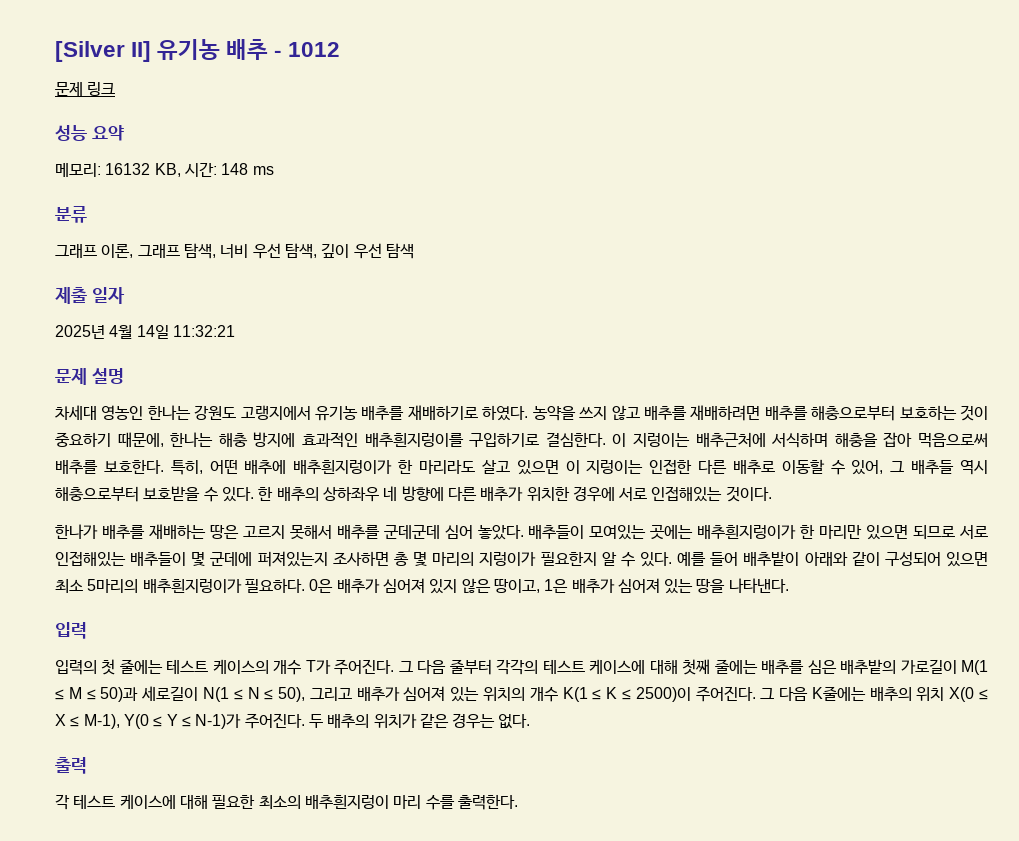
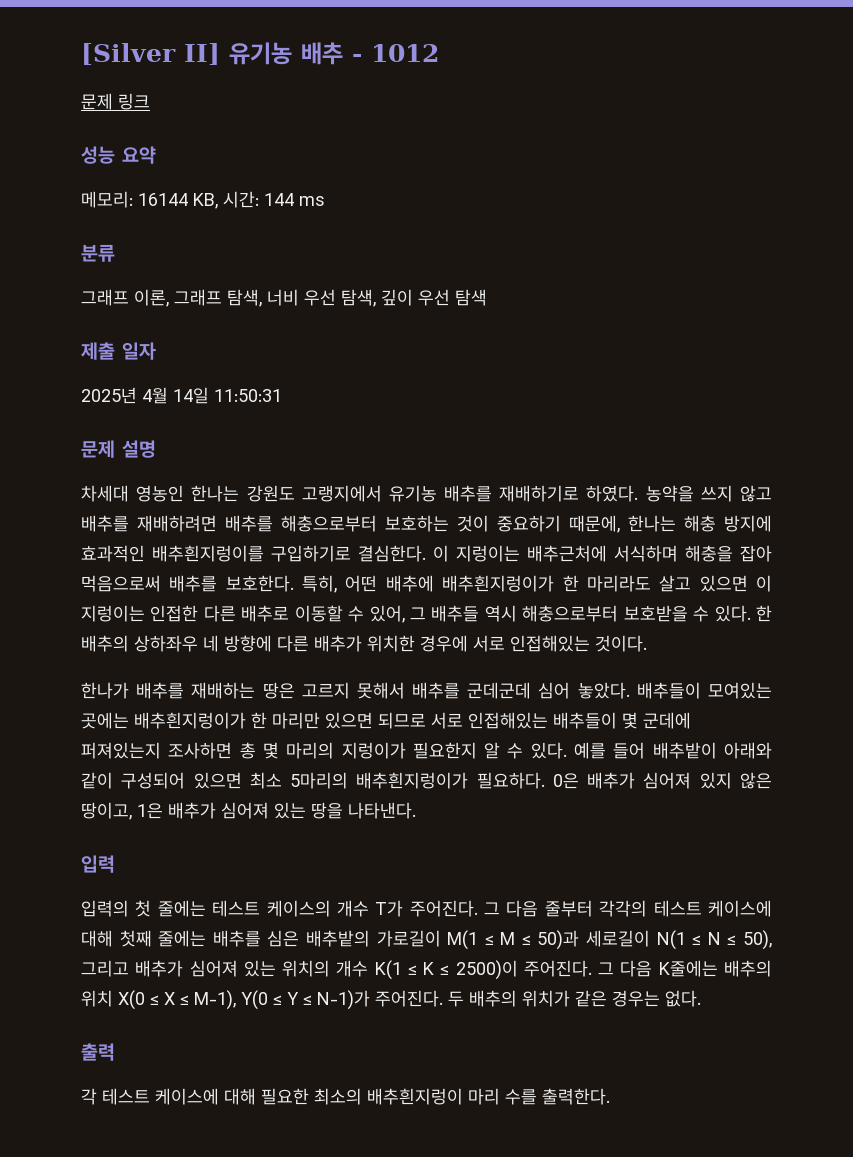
[105,163,151,175] 16132 -> [138,193,188,206] 16144
[221,163,249,175] 148 -> [264,193,294,206] 144
[172,325,235,337] 11:32:21 -> [214,389,282,402] 11:50:31

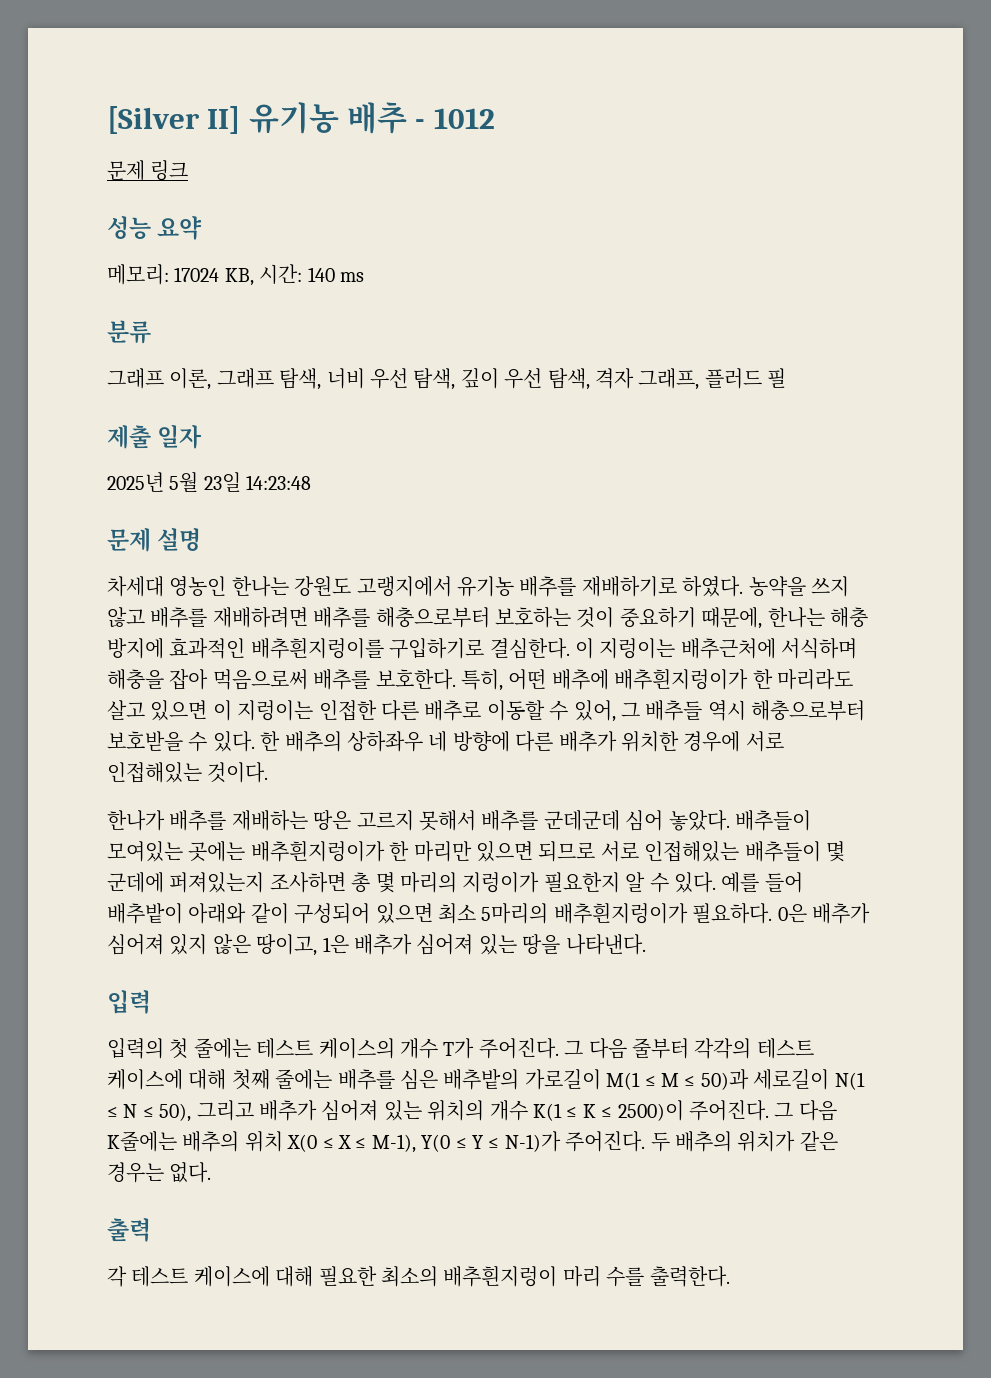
[138,193,188,206] 16144 -> [174,267,220,282] 17024
[264,193,294,206] 144 -> [307,267,335,282] 140
[455,289,487,306] 탐색 -> [547,368,787,390] 탐색, 격자 그래프, 플러드 필
[142,387,282,404] 4월 14일 11:50:31 -> [169,471,312,492] 5월 23일 14:23:48

